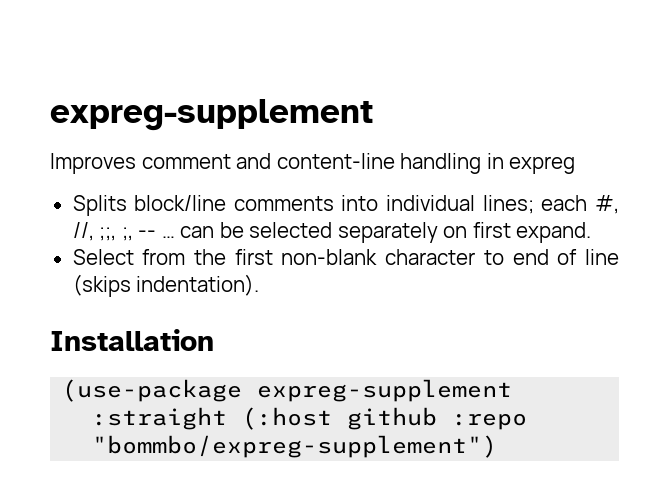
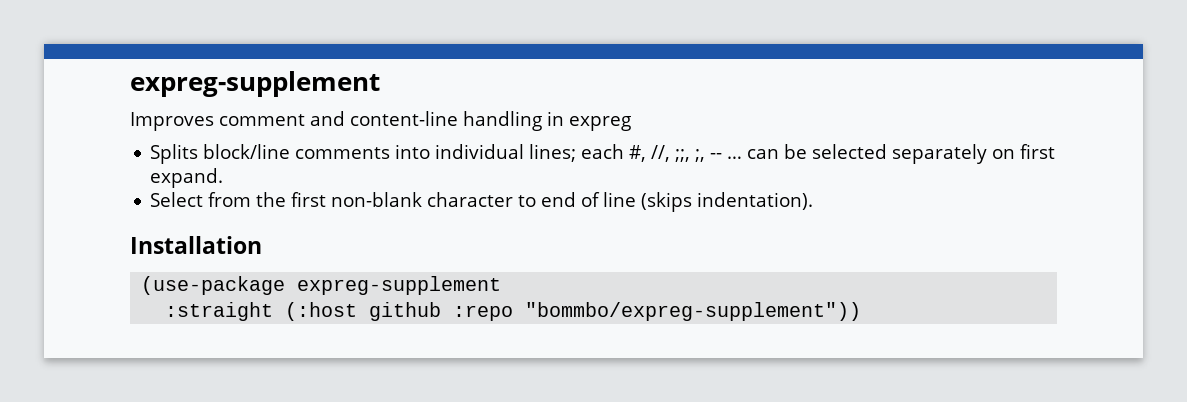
[92,435,498,458] "bommbo/expreg-supplement") -> [525,302,862,321] "bommbo/expreg-supplement"))

